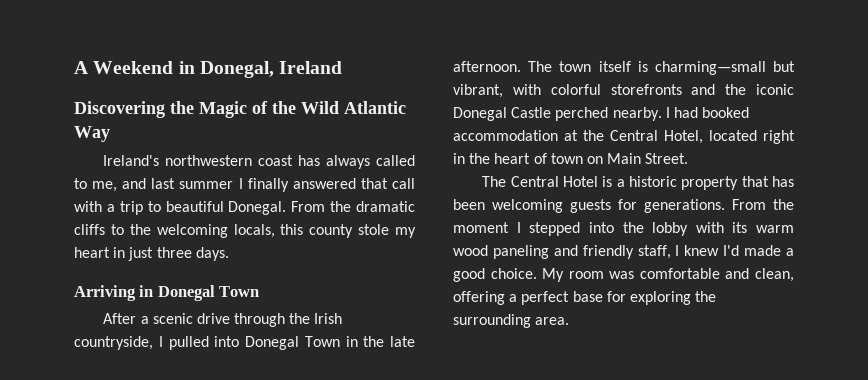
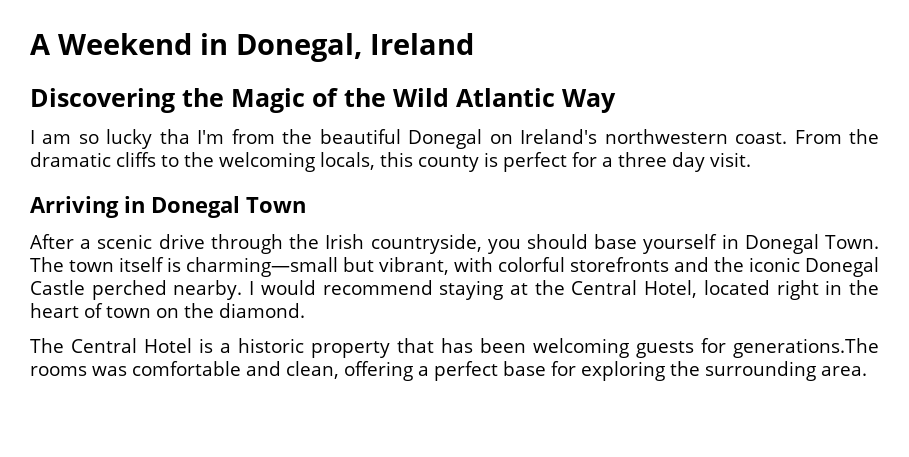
[103,155,415,169] [74,178,415,192] [74,201,287,215] Ireland's northwestern coast has always called to me, and last summer I finally answered that call with a trip to beautiful Donegal. -> [30,129,788,149] I am so lucky tha I'm from the beautiful Donegal on Ireland's northwestern coast.
[358,224,416,238] [74,247,229,261] stole my heart in just three days. -> [484,152,751,172] is perfect for a three day visit.
[158,336,415,350] [453,61,521,72] I pulled into Donegal Town in the late afternoon. -> [487,234,880,254] you should base yourself in Donegal Town.
[673,107,750,118] [453,130,558,141] had booked accommodation -> [260,280,504,300] would recommend staying
[607,153,689,164] Main Street. -> [184,303,305,318] the diamond.
[644,199,794,213] [453,222,794,236] [453,245,794,259] [453,268,604,282] generations. From the moment I stepped into the lobby with its warm wood paneling and friendly staff, I knew I'd made a good choice. My room -> [733,338,880,358] [30,366,87,376] generations.The rooms

